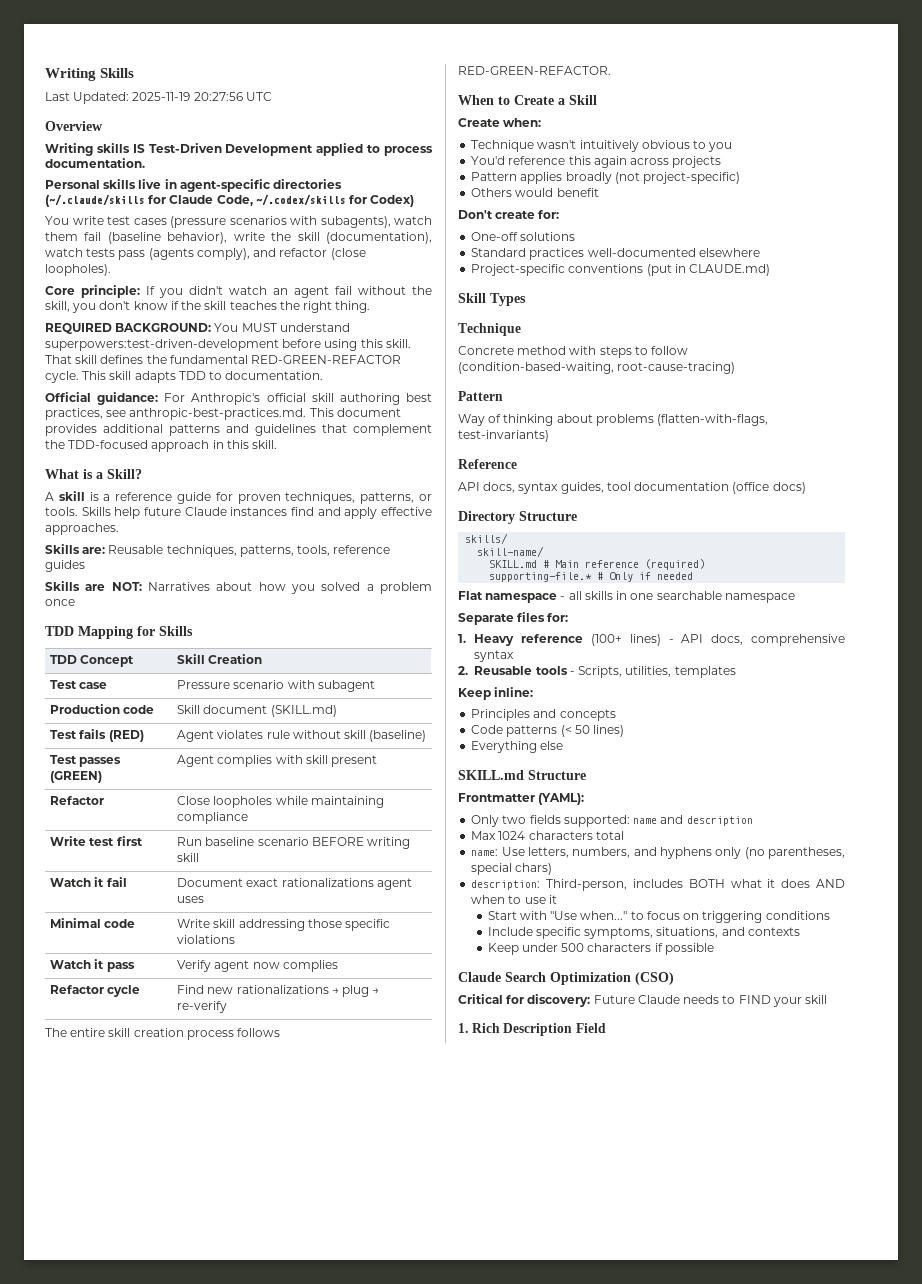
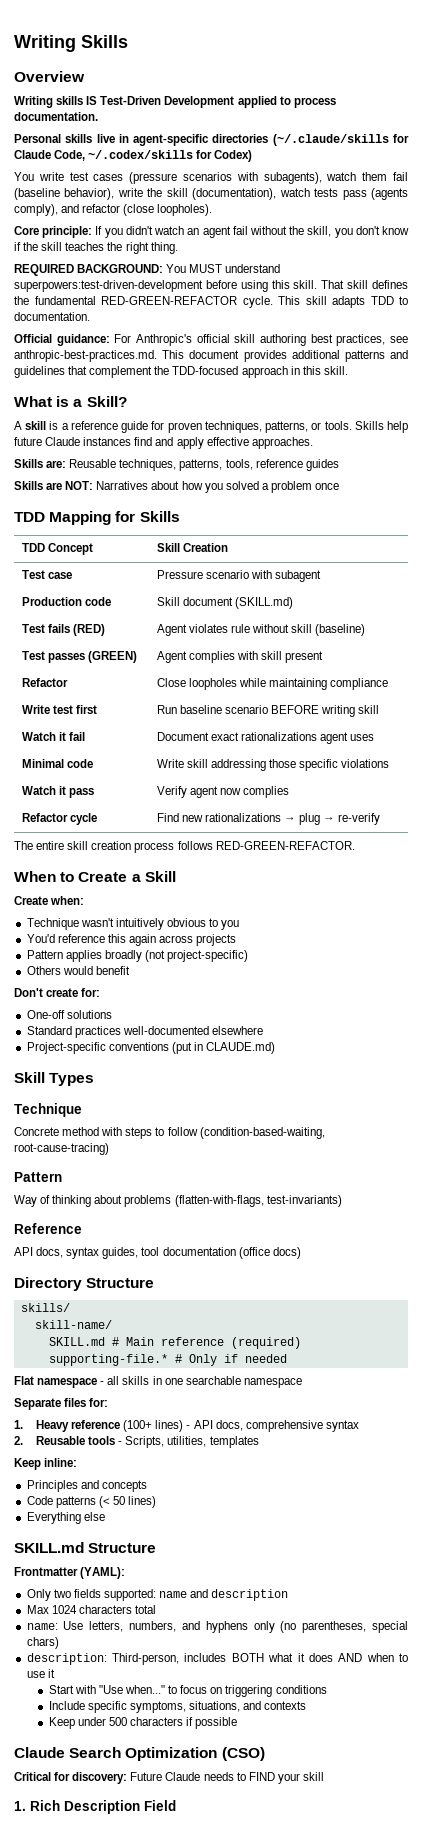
[45,92,272,104] // Last Updated: 2025-11-19 20:27:56 UTC -> (128, 41) none

